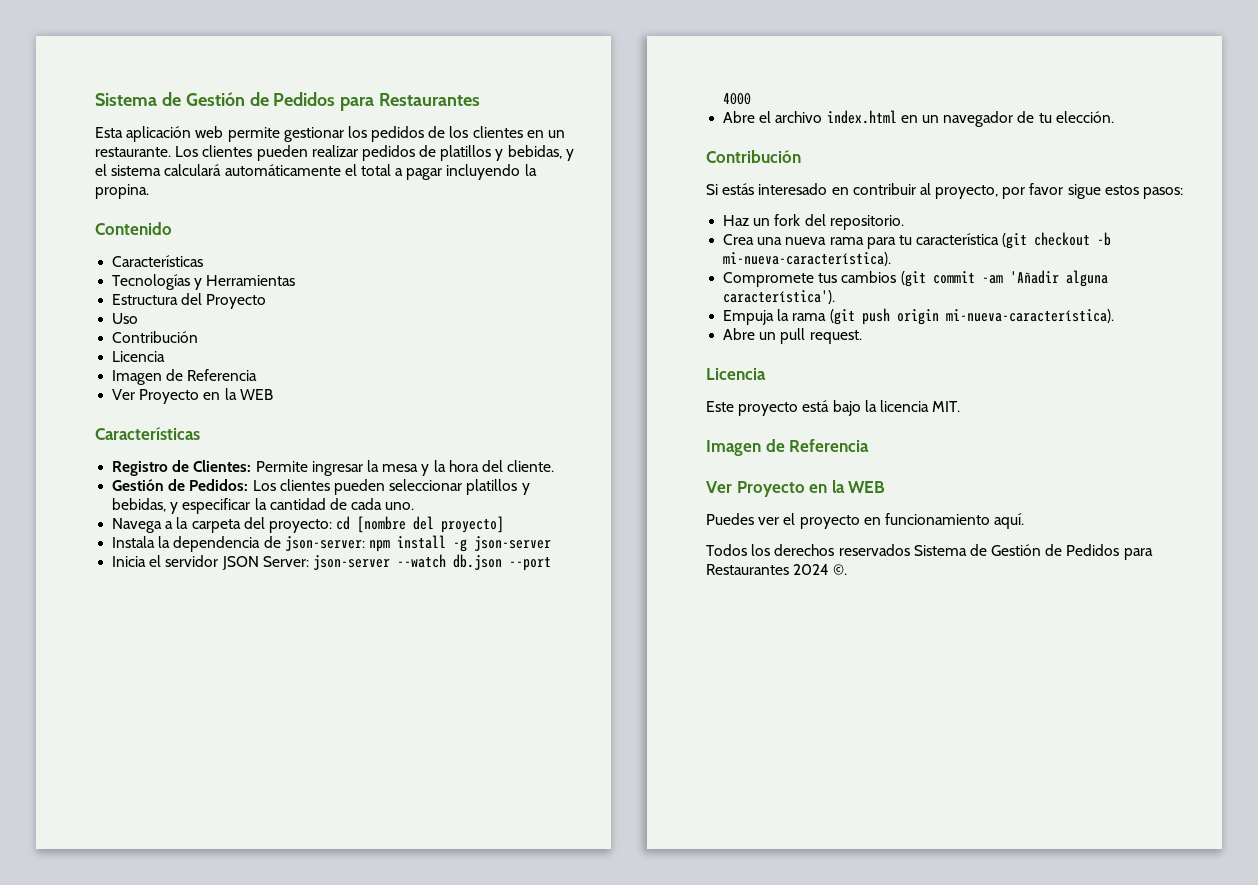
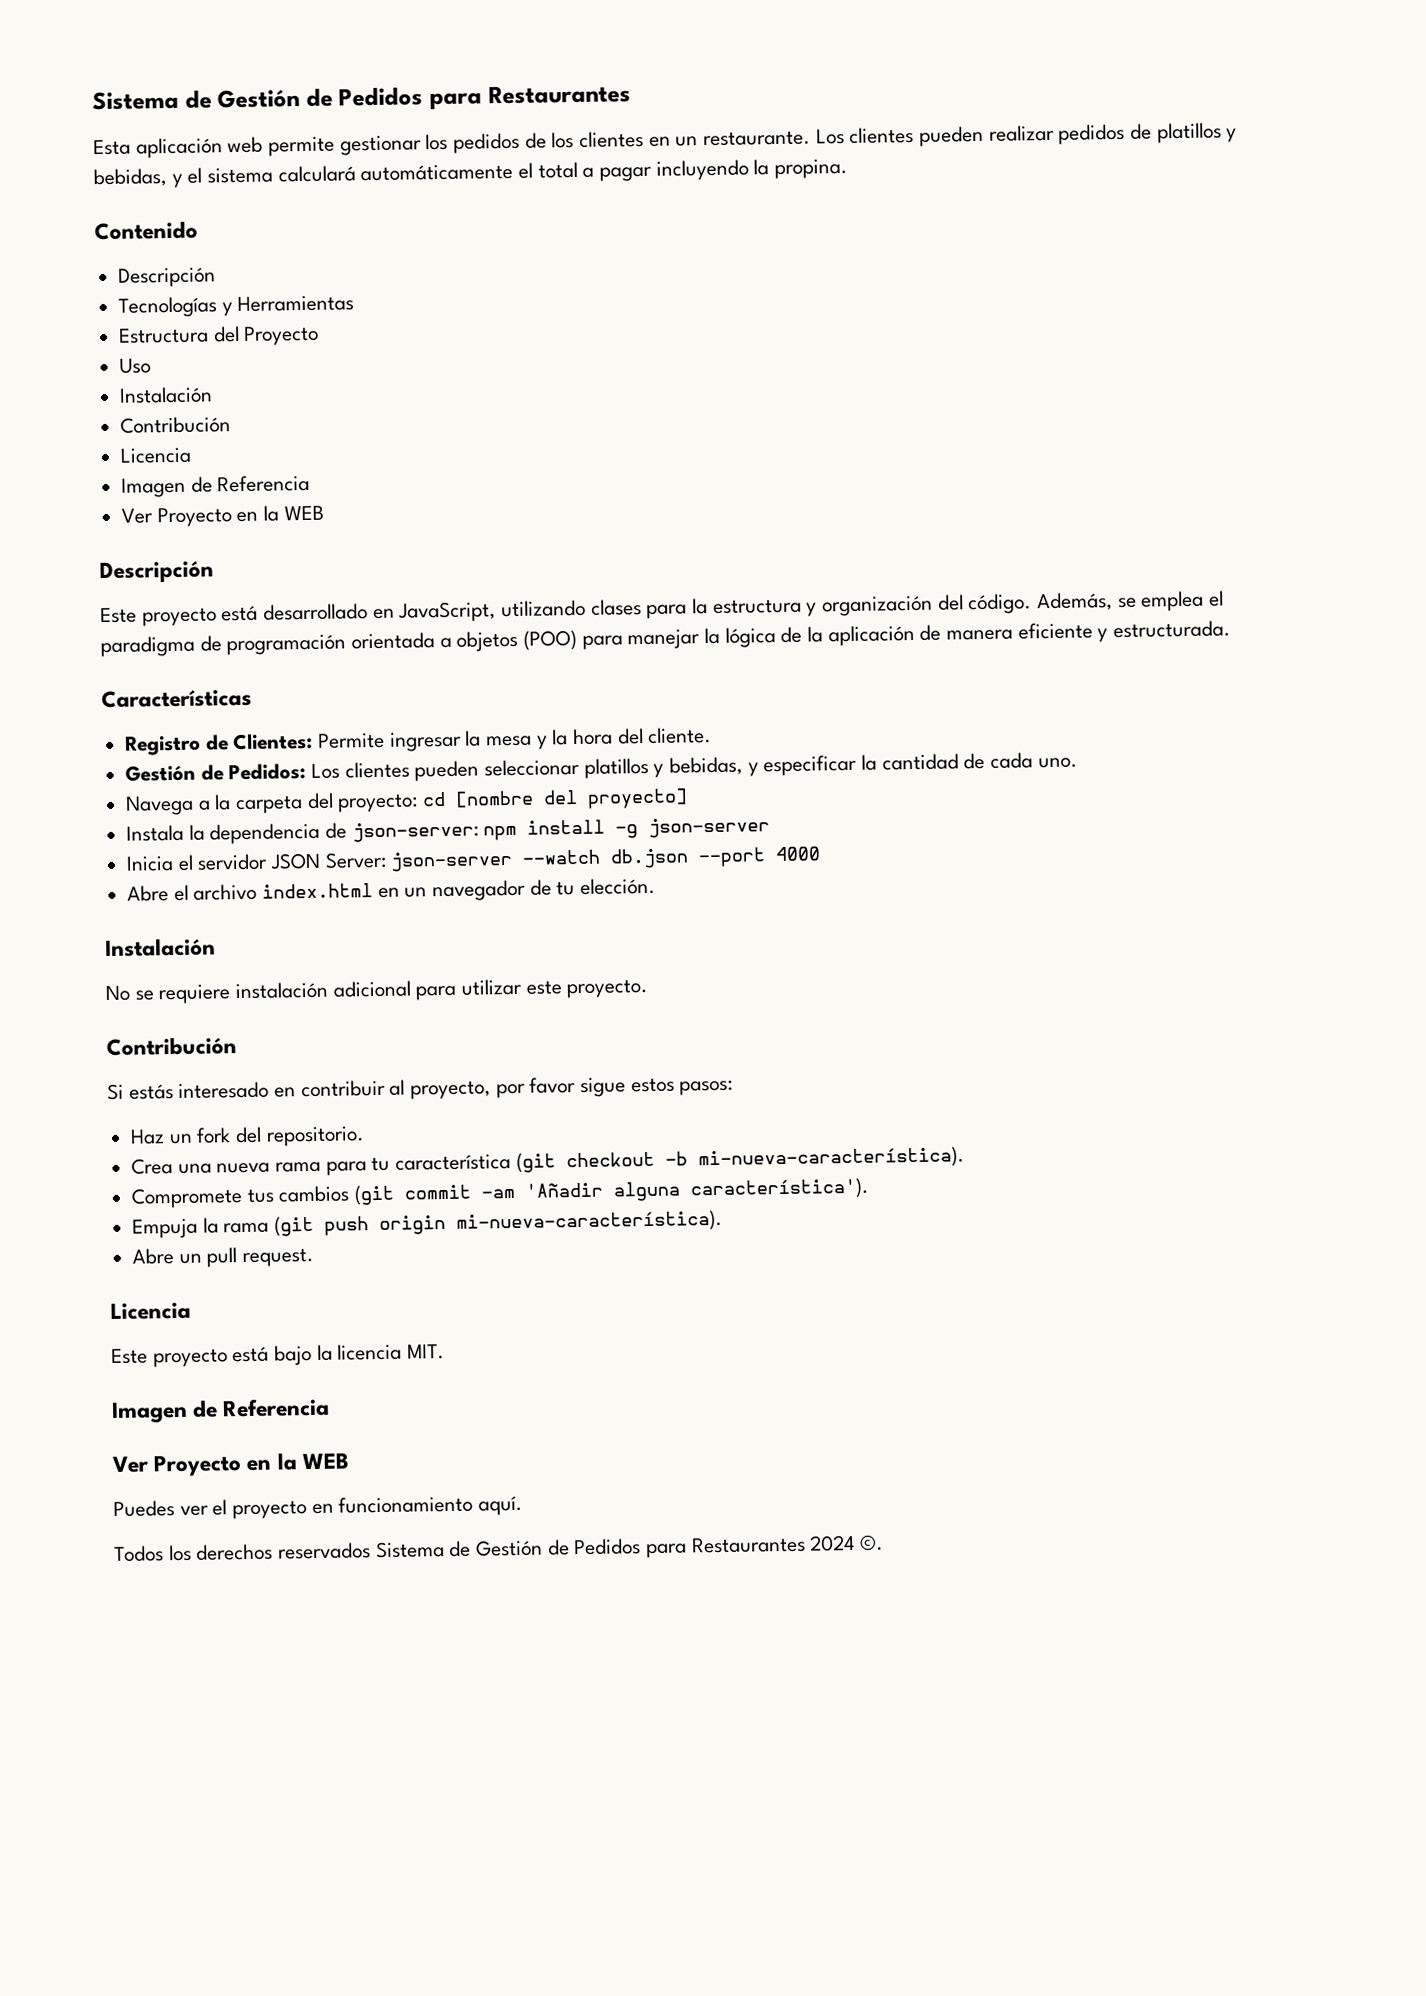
[112,255,204,267] Características -> [118,267,217,288] Descripción
(139, 318) none -> [119,386,214,404] // Instalación
(273, 394) none -> [99,560,214,584] [100,590,1225,627] [100,620,1232,658] // Descripción // Este proyecto está desarrollado en JavaScript, utilizando clases para la estructura y organización del código. Además, se emplea el paradigma de programación orientada a objetos (POO) para manejar la lógica de la aplicación de manera eficiente y estructurada.
(1114, 117) none -> [105,938,216,958] [105,978,649,1005] // Instalación // No se requiere instalación adicional para utilizar este proyecto.

